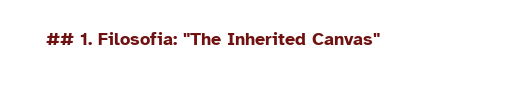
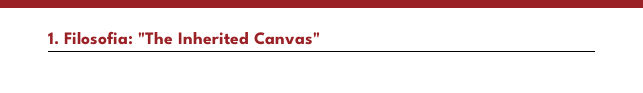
[46,33,74,45] ## -> (48, 38) none

